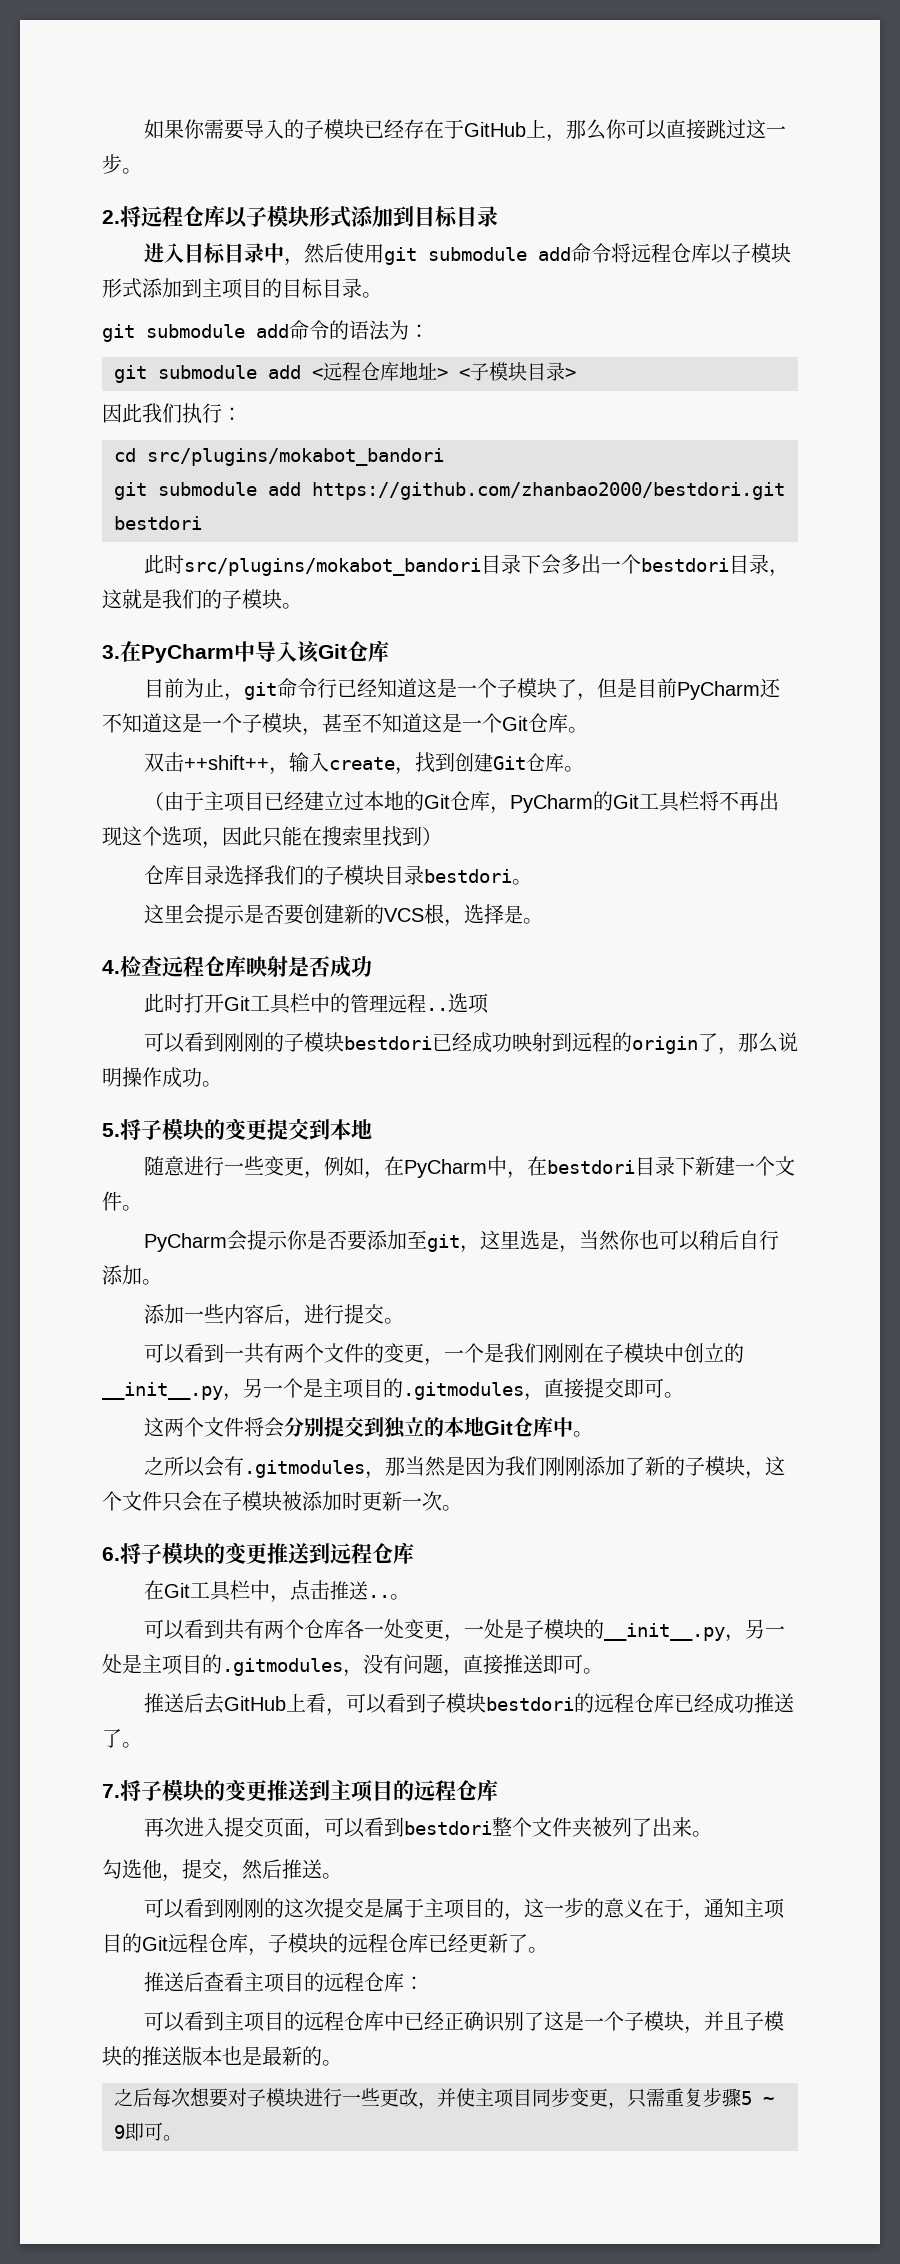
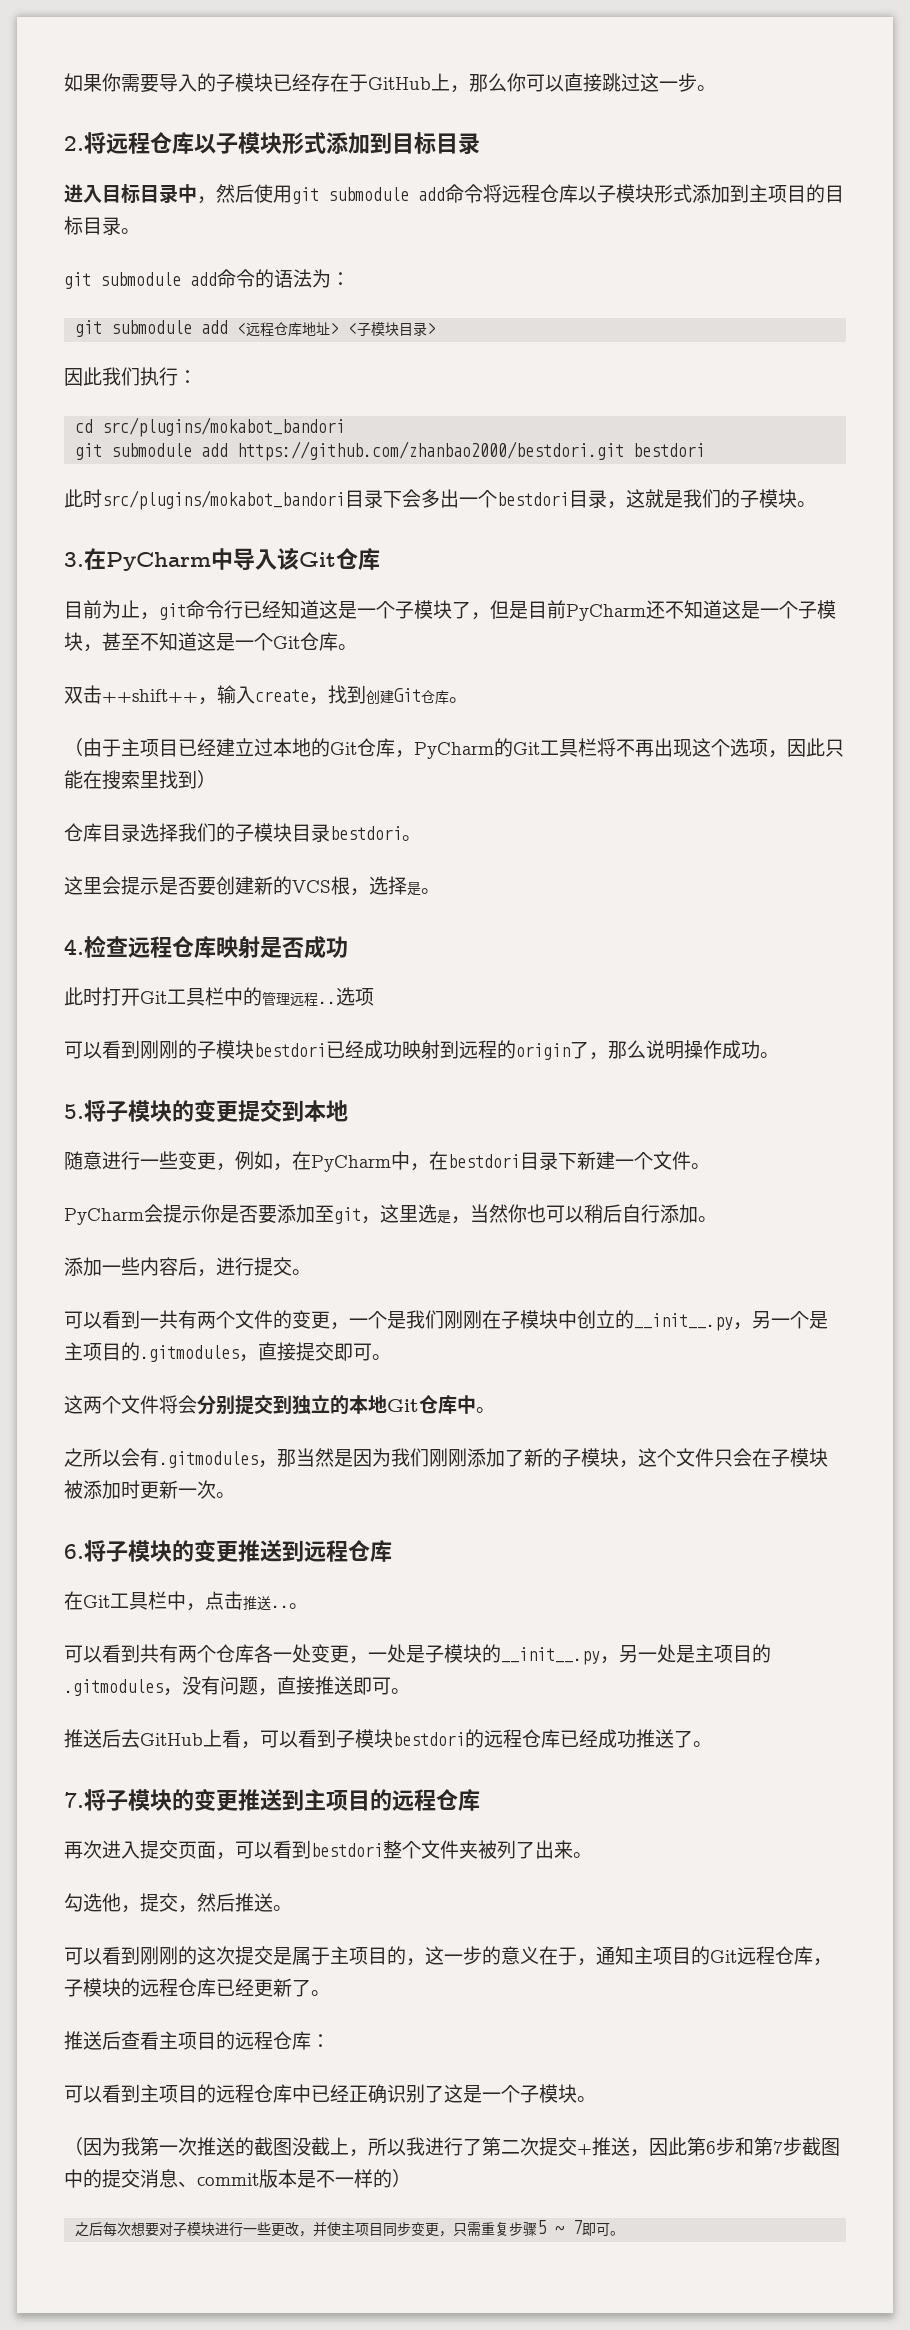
[683,2011,784,2034] [102,2046,342,2066] ，并且子模块的推送版本也是最新的。 -> [577,2096,596,2102] [64,2137,840,2157] [64,2169,411,2188] 。 // （因为我第一次推送的截图没截上，所以我进行了第二次提交+推送，因此第6步和第7步截图中的提交消息、commit版本是不一样的）
[114,2125,125,2139] 9 -> [573,2220,583,2234] 7

